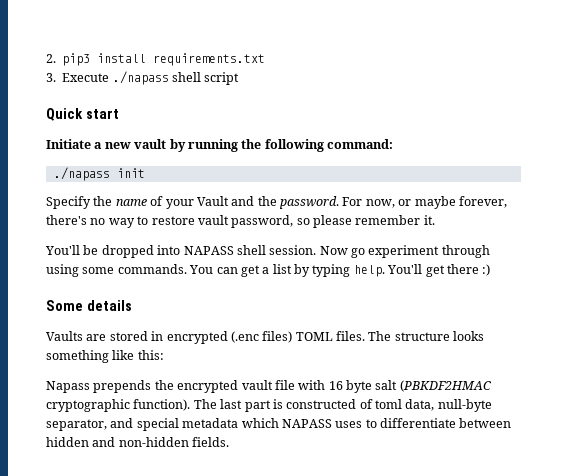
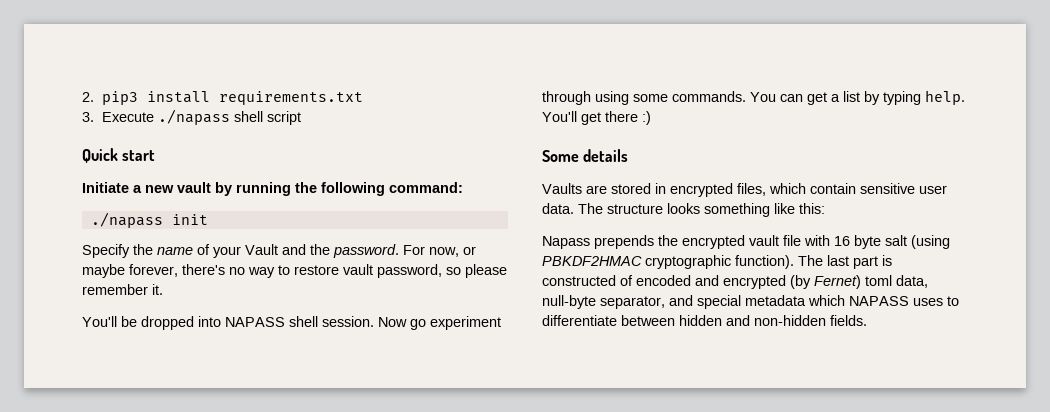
[230,331,365,343] (.enc files) TOML files. -> [737,183,947,196] [542,203,574,214] files, which contain sensitive user data.
[399,380,492,392] (PBKDF2HMAC -> [911,235,950,249] [542,256,642,266] (using PBKDF2HMAC
(373, 404) none -> [636,275,861,289] encoded and encrypted (by Fernet)

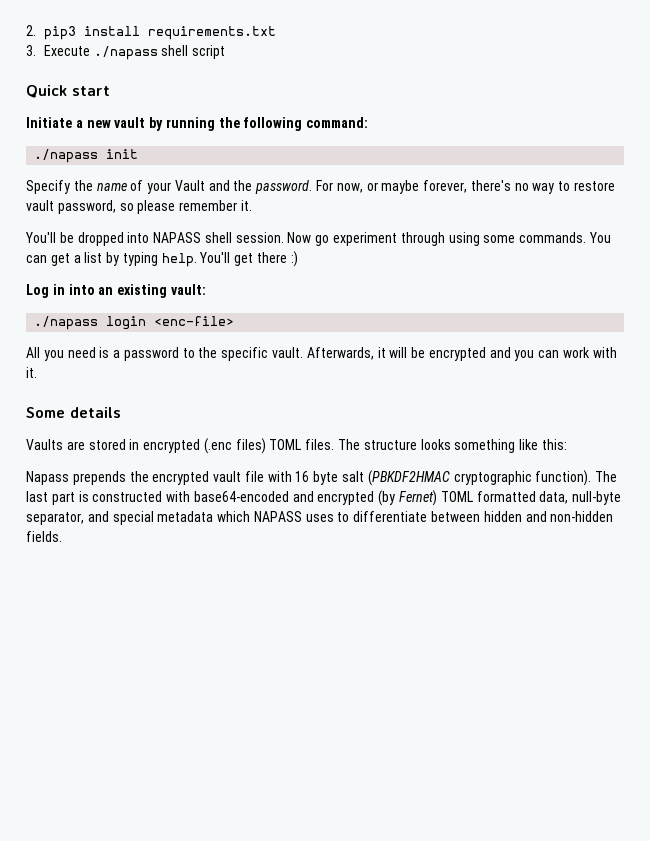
(651, 118) none -> [26,284,206,298] [34,316,235,330] [26,347,617,361] [26,367,37,378] // Log in into an existing vault: // ./napass login <enc-file> // All you need is a password to the specific vault. Afterwards, it will be encrypted and you can work with it.
[737,183,947,196] [542,203,574,214] files, which contain sensitive user data. -> [203,438,335,454] (.enc files) TOML files.
[911,235,950,249] [542,256,642,266] (using PBKDF2HMAC -> [367,470,450,486] (PBKDF2HMAC
[620,275,691,286] of encoded -> [166,491,289,502] with base64-encoded
[865,275,892,286] toml -> [440,491,536,502] TOML formatted

